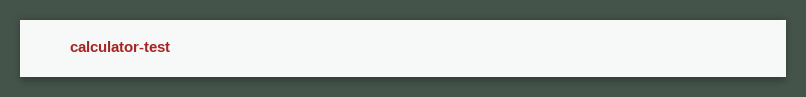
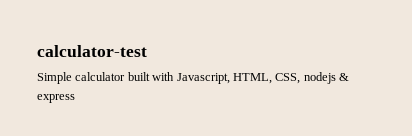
(170, 46) none -> [37,72,349,84] [37,94,75,103] // Simple calculator built with Javascript, HTML, CSS, nodejs & express

